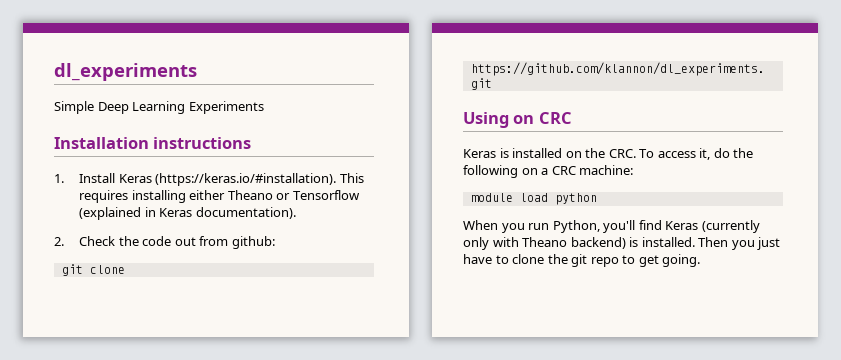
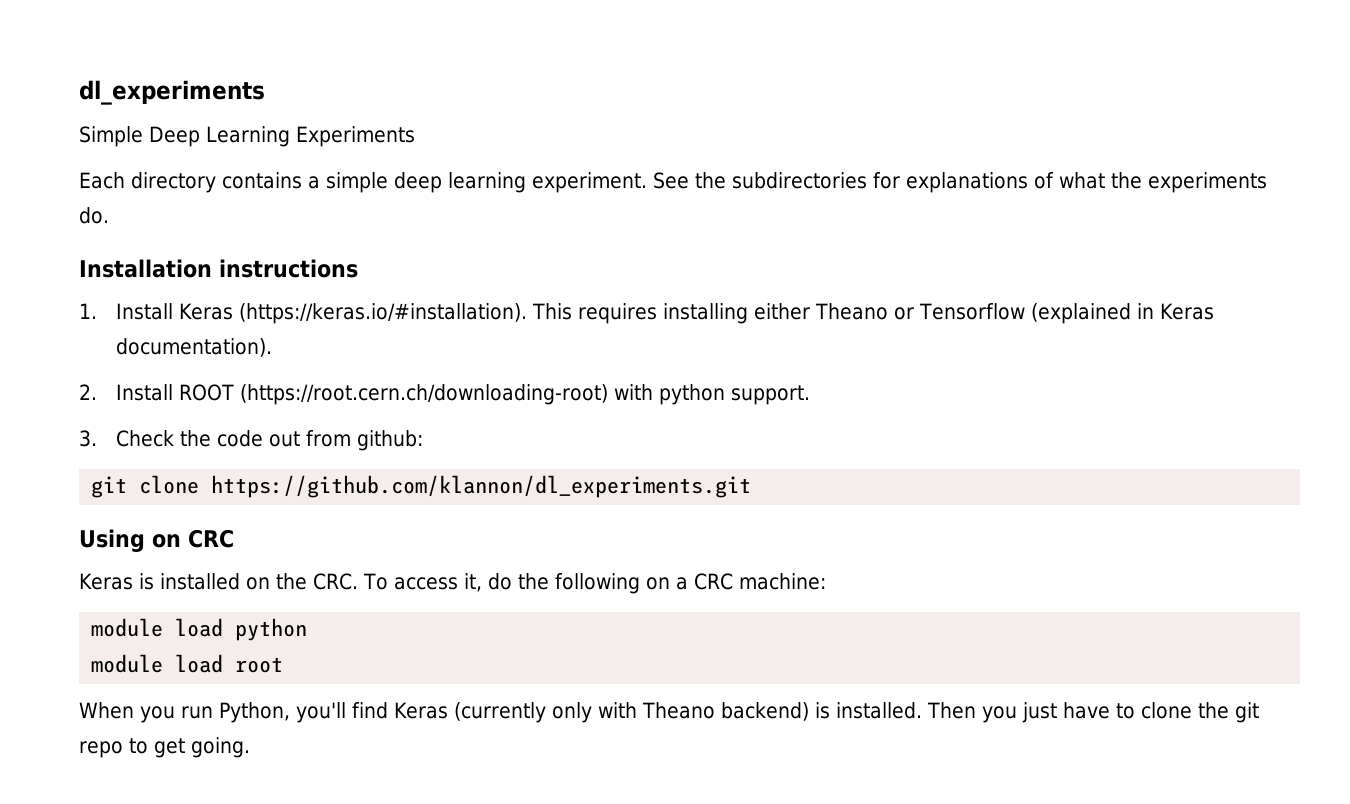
(264, 107) none -> [79,172,1267,193] [79,207,109,224] // Each directory contains a simple deep learning experiment. See the subdirectories for explanations of what the experiments do.
(64, 241) none -> [116,384,811,405] [79,430,97,447] Install ROOT (https://root.cern.ch/downloading-root) with python support. // 3.
(597, 199) none -> [91,654,284,673] // module load root

